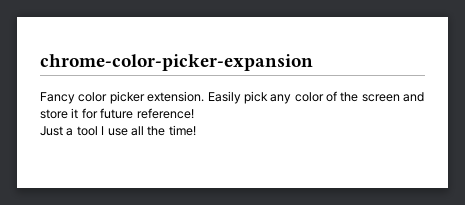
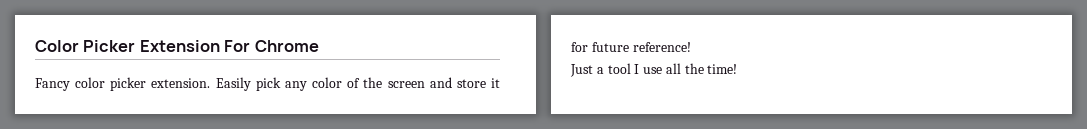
[40,54,313,71] chrome-color-picker-expansion -> [35,40,319,52] Color Picker Extension For Chrome

